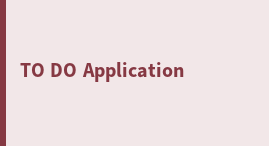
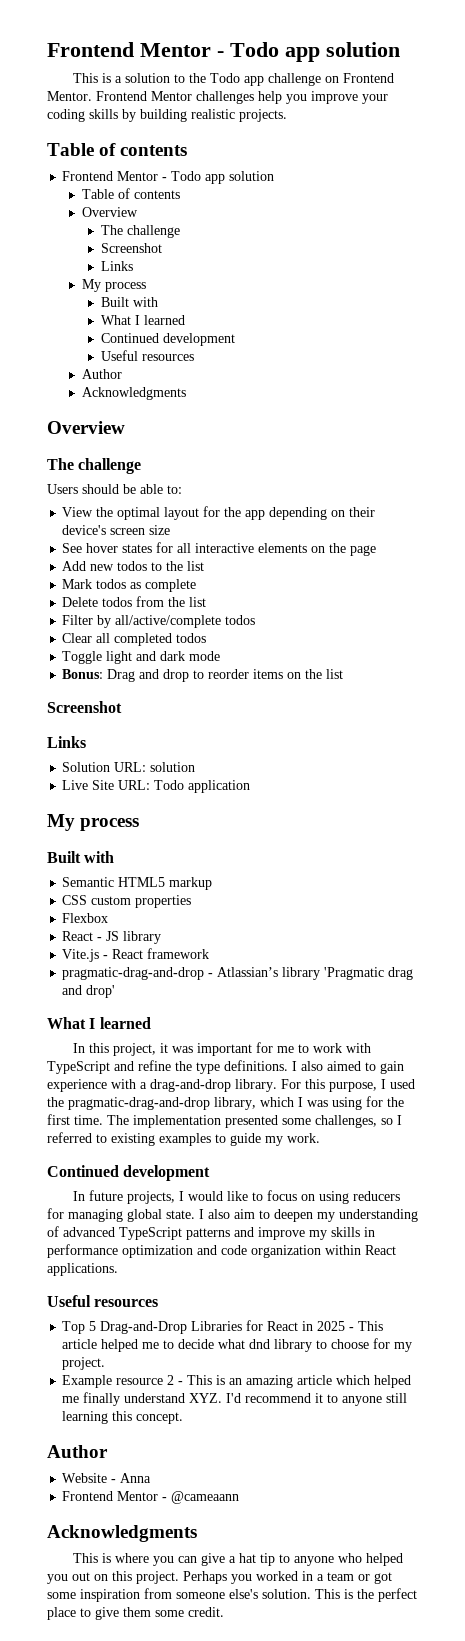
[20,62,184,82] TO DO Application -> [47,42,400,62] [72,73,394,86] [47,91,388,104] [47,109,287,122] [47,143,188,156] [62,171,275,184] [81,188,180,199] [81,207,138,217] [100,225,180,238] [100,243,162,253] [100,261,133,271] [81,279,146,292] [100,297,158,307] [100,315,185,325] [100,333,235,346] [100,350,194,361] [81,369,122,379] [81,387,186,400] [47,421,125,434] [47,458,142,474] [47,484,182,494] [62,506,376,520] [62,525,171,535] [62,542,377,556] [62,561,205,571] [62,579,197,592] [62,596,207,607] [62,615,256,628] [62,633,207,646] [62,651,221,664] [62,669,344,682] [47,701,122,713] [47,736,86,748] [62,762,196,772] [62,780,251,793] [47,814,140,831] [47,851,115,863] [62,877,213,890] [62,895,192,908] [62,913,109,923] [62,931,162,944] [62,948,210,962] [62,967,414,980] [62,985,116,998] [47,1017,151,1029] [72,1042,371,1056] [47,1060,404,1074] [47,1079,415,1092] [47,1096,404,1110] [47,1114,402,1128] [47,1132,320,1146] [47,1165,211,1181] [72,1190,400,1204] [47,1208,418,1222] [47,1226,375,1240] [47,1244,396,1258] [47,1263,118,1276] [47,1295,159,1307] [62,1320,384,1334] [62,1338,413,1352] [62,1357,106,1370] [62,1375,412,1388] [62,1392,408,1406] [62,1411,184,1424] [47,1445,108,1458] [62,1473,152,1483] [62,1491,240,1504] [47,1525,197,1542] [72,1553,403,1566] [47,1571,392,1584] [47,1588,417,1602] [47,1607,224,1620] Frontend Mentor - Todo app solution // This is a solution to the Todo app challenge on Frontend Mentor. Frontend Mentor challenges help you improve your coding skills by building realistic projects. // Table of contents // Frontend Mentor - Todo app solution // Table of contents // Overview // The challenge // Screenshot // Links // My process // Built with // What I learned // Continued development // Useful resources // Author // Acknowledgments // Overview // The challenge // Users should be able to: // View the optimal layout for the app depending on their device's screen size // See hover states for all interactive elements on the page // Add new todos to the list // Mark todos as complete // Delete todos from the list // Filter by all/active/complete todos // Clear all completed todos // Toggle light and dark mode // Bonus: Drag and drop to reorder items on the list // Screenshot // Links // Solution URL: solution // Live Site URL: Todo application // My process // Built with // Semantic HTML5 markup // CSS custom properties // Flexbox // React - JS library // Vite.js - React framework // pragmatic-drag-and-drop - Atlassian’s library 'Pragmatic drag and drop' // What I learned // In this project, it was important for me to work with TypeScript and refine the type definitions. I also aimed to gain experience with a drag-and-drop library. For this purpose, I used the pragmatic-drag-and-drop library, which I was using for the first time. The implementation presented some challenges, so I referred to existing examples to guide my work. // Continued development // In future projects, I would like to focus on using reducers for managing global state. I also aim to deepen my understanding of advanced TypeScript patterns and improve my skills in performance optimization and code organization within React applications. // Useful resources // Top 5 Drag-and-Drop Libraries for React in 2025 - This article helped me to decide what dnd library to choose for my project. // Example resource 2 - This is an amazing article which helped me finally understand XYZ. I'd recommend it to anyone still learning this concept. // Author // Website - Anna // Frontend Mentor - @cameaann // Acknowledgments // This is where you can give a hat tip to anyone who helped you out on this project. Perhaps you worked in a team or got some inspiration from someone else's solution. This is the perfect place to give them some credit.

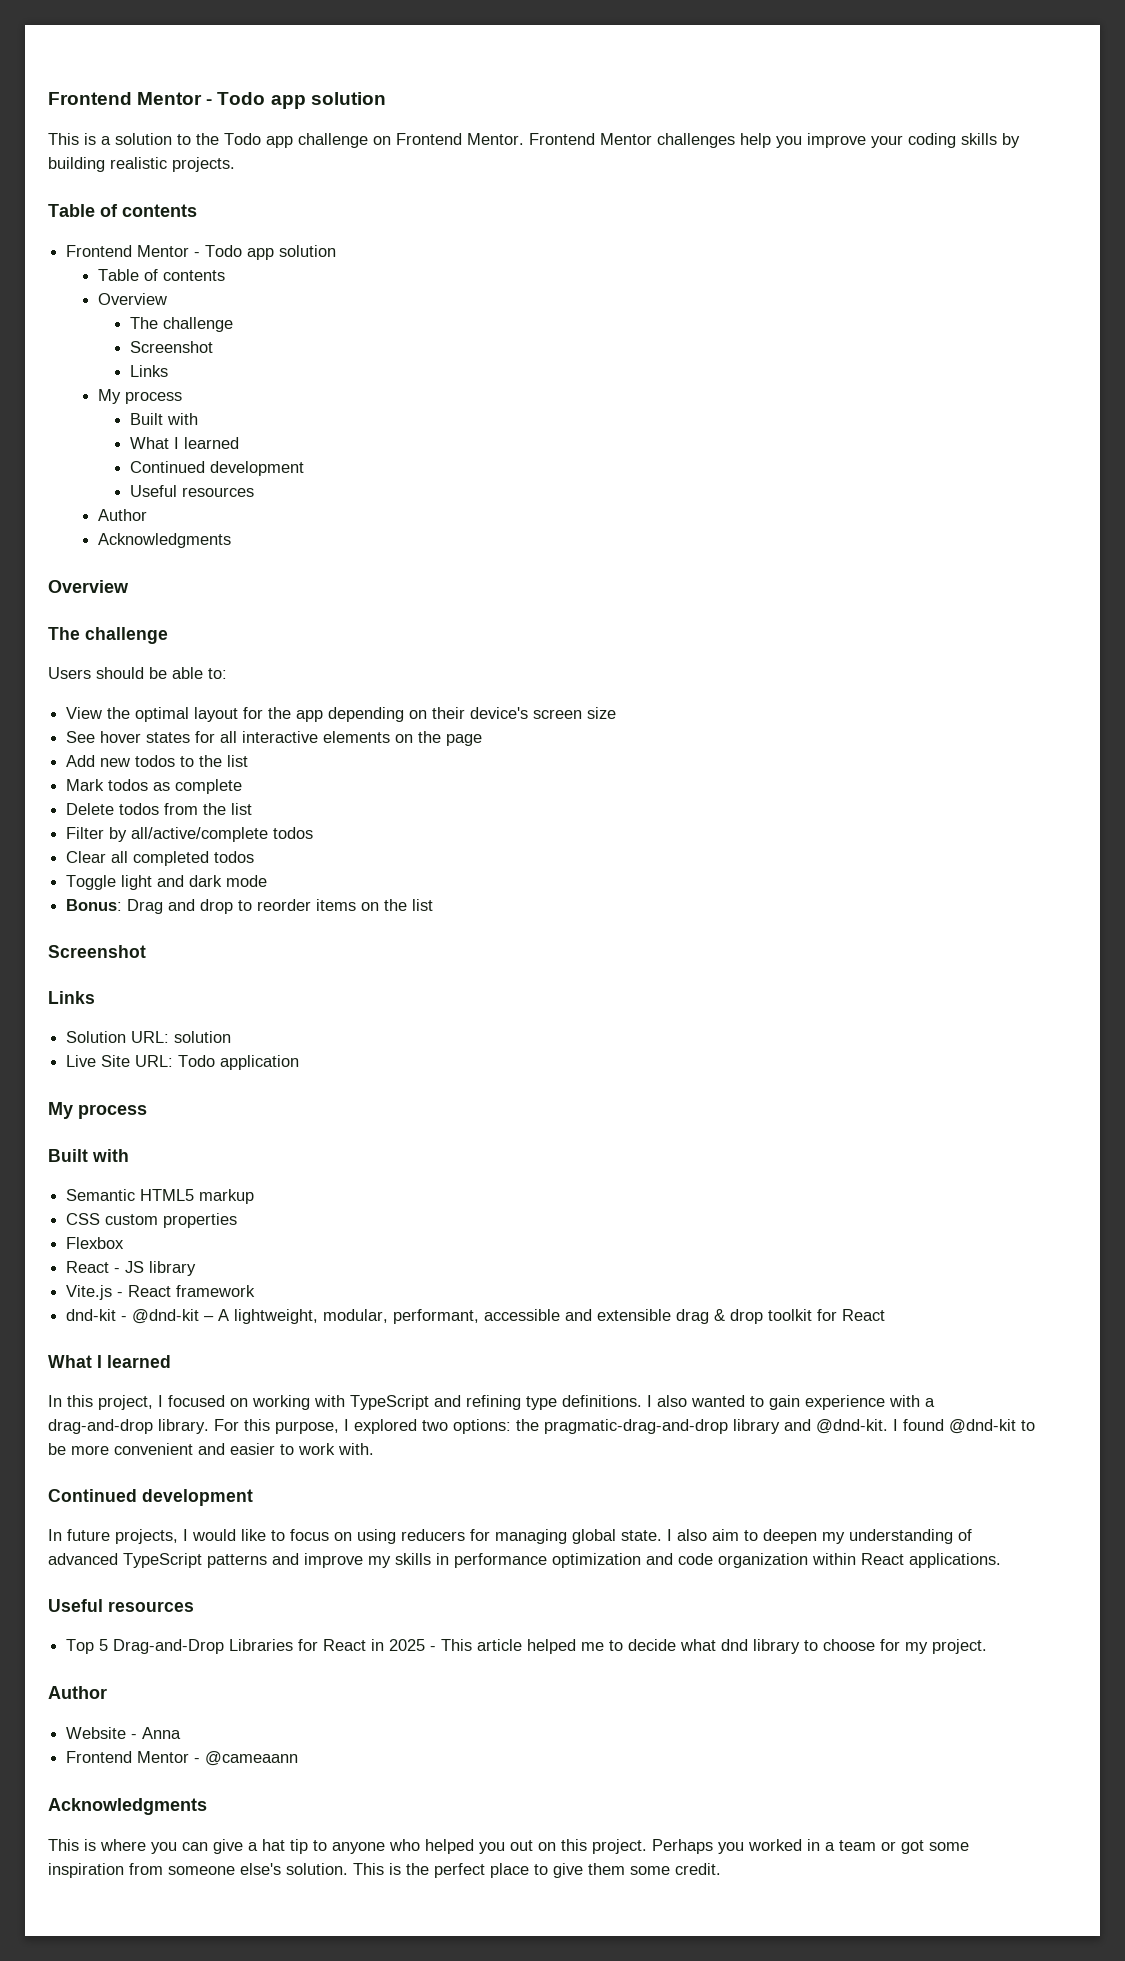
[62,967,414,980] [62,985,116,998] pragmatic-drag-and-drop - Atlassian’s library 'Pragmatic drag and drop' -> [66,1309,886,1324] dnd-kit - @dnd-kit – A lightweight, modular, performant, accessible and extensible drag & drop toolkit for React
[159,1042,342,1056] it was important for me to work -> [158,1395,310,1410] I focused on working
[138,1060,192,1071] refine the -> [466,1395,521,1410] refining
[327,1061,361,1071] aimed -> [691,1395,745,1407] wanted
[390,1079,415,1089] [47,1096,404,1110] [47,1114,402,1128] [47,1132,320,1146] used the pragmatic-drag-and-drop library, which I was using for the first time. The implementation presented some challenges, so I referred to existing examples to guide my work. -> [354,1419,1035,1434] [48,1443,374,1455] explored two options: the pragmatic-drag-and-drop library and @dnd-kit. I found @dnd-kit to be more convenient and easier to work with.
[62,1375,412,1388] [62,1392,408,1406] [62,1411,184,1424] // Example resource 2 - This is an amazing article which helped me finally understand XYZ. I'd recommend it to anyone still learning this concept. -> (988, 1646) none

